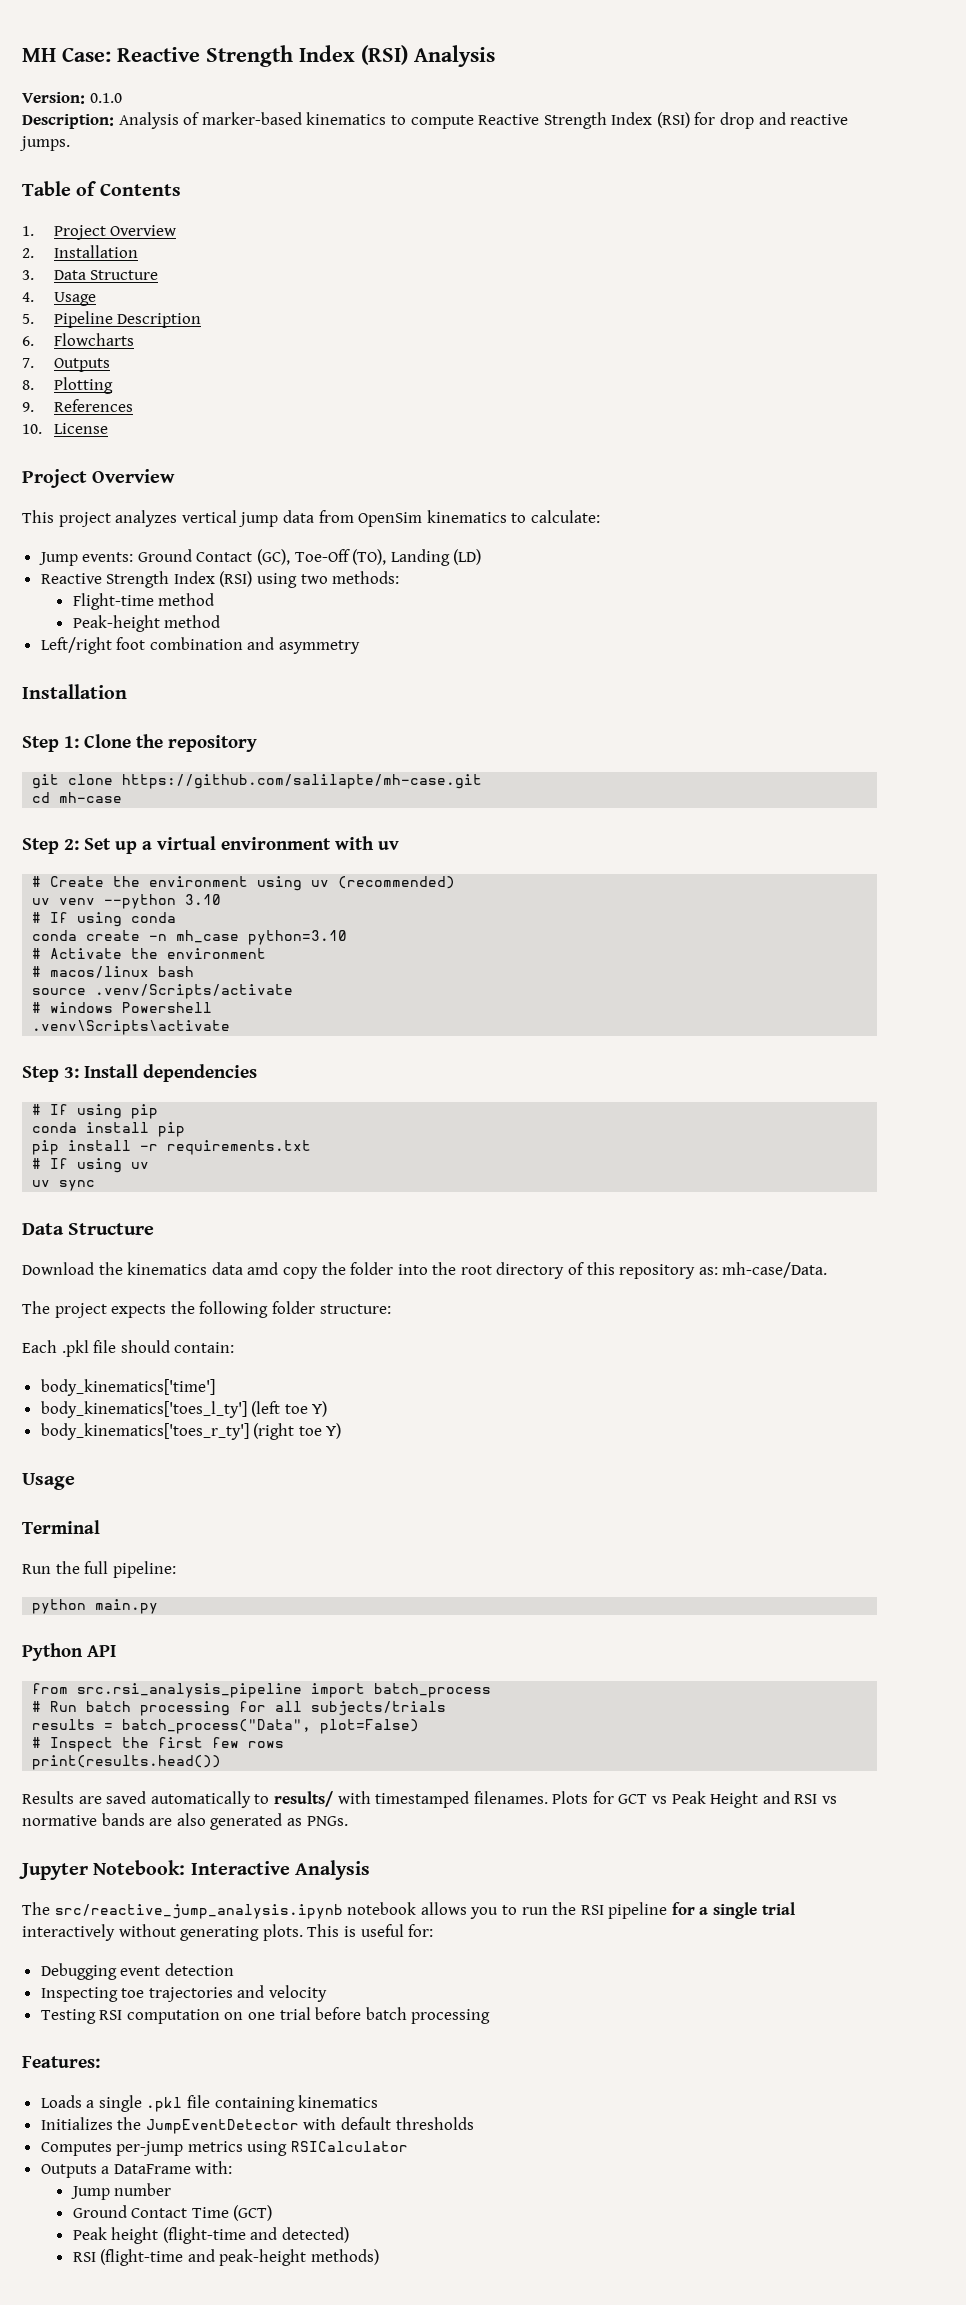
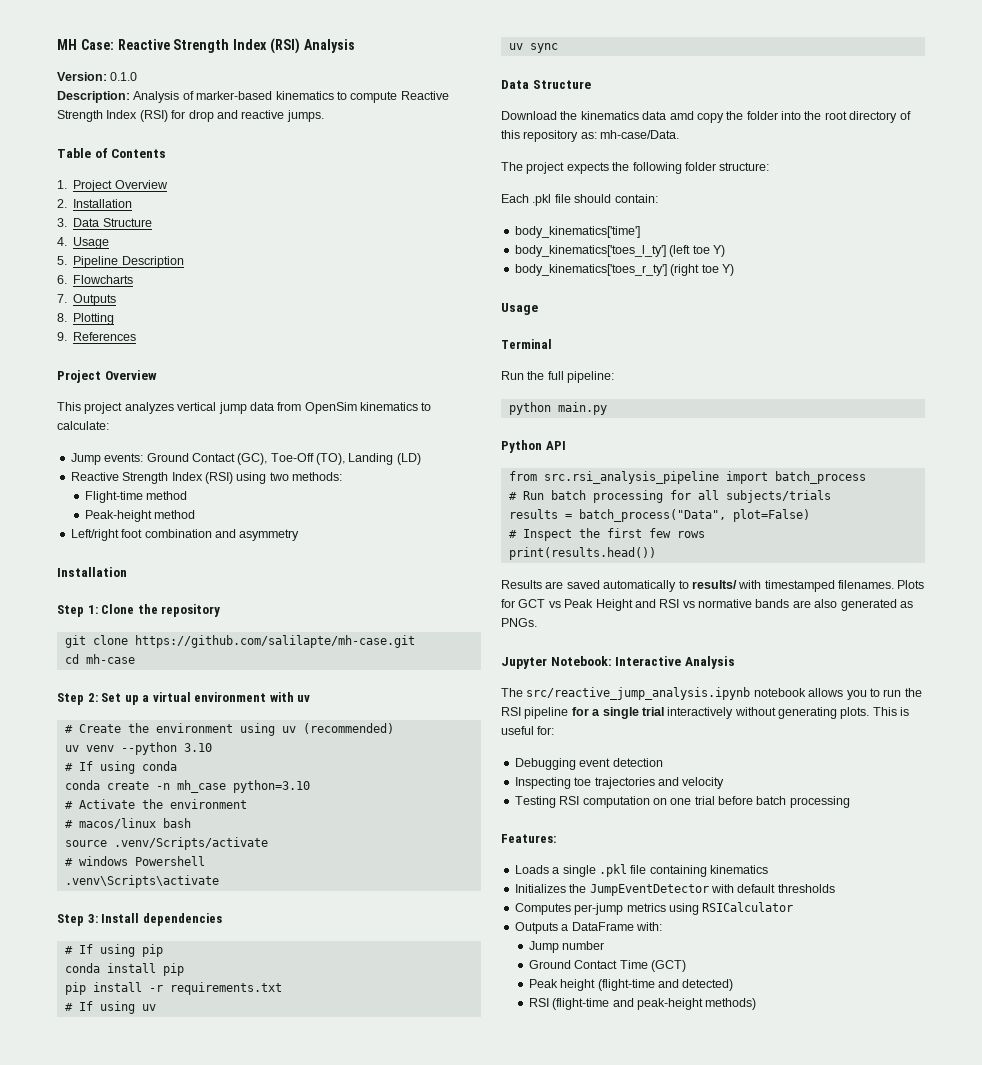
[22,423,108,434] // 10. License -> (137, 336) none

